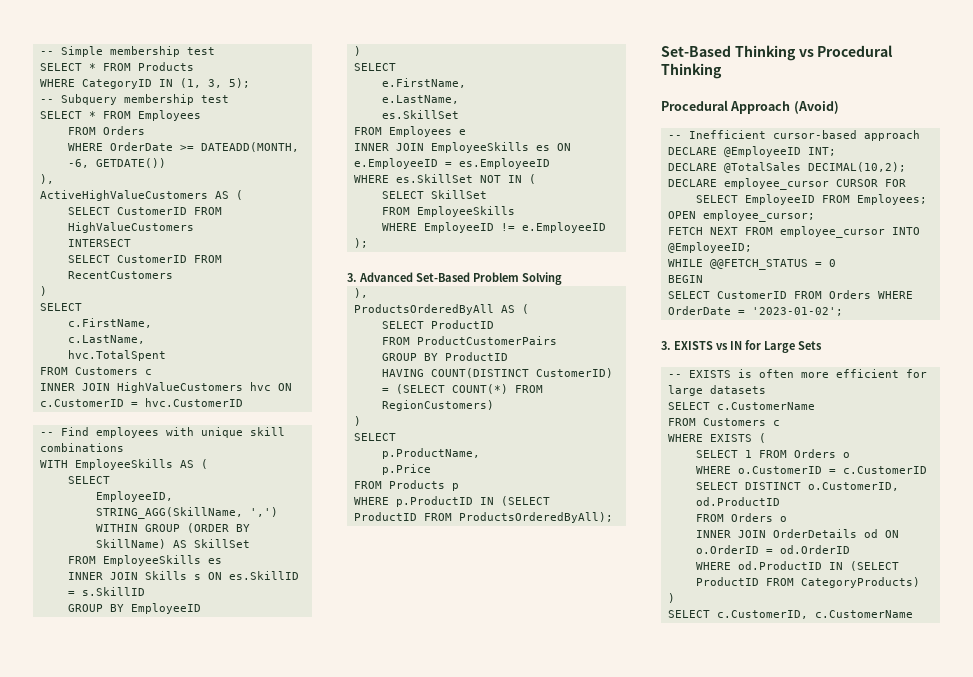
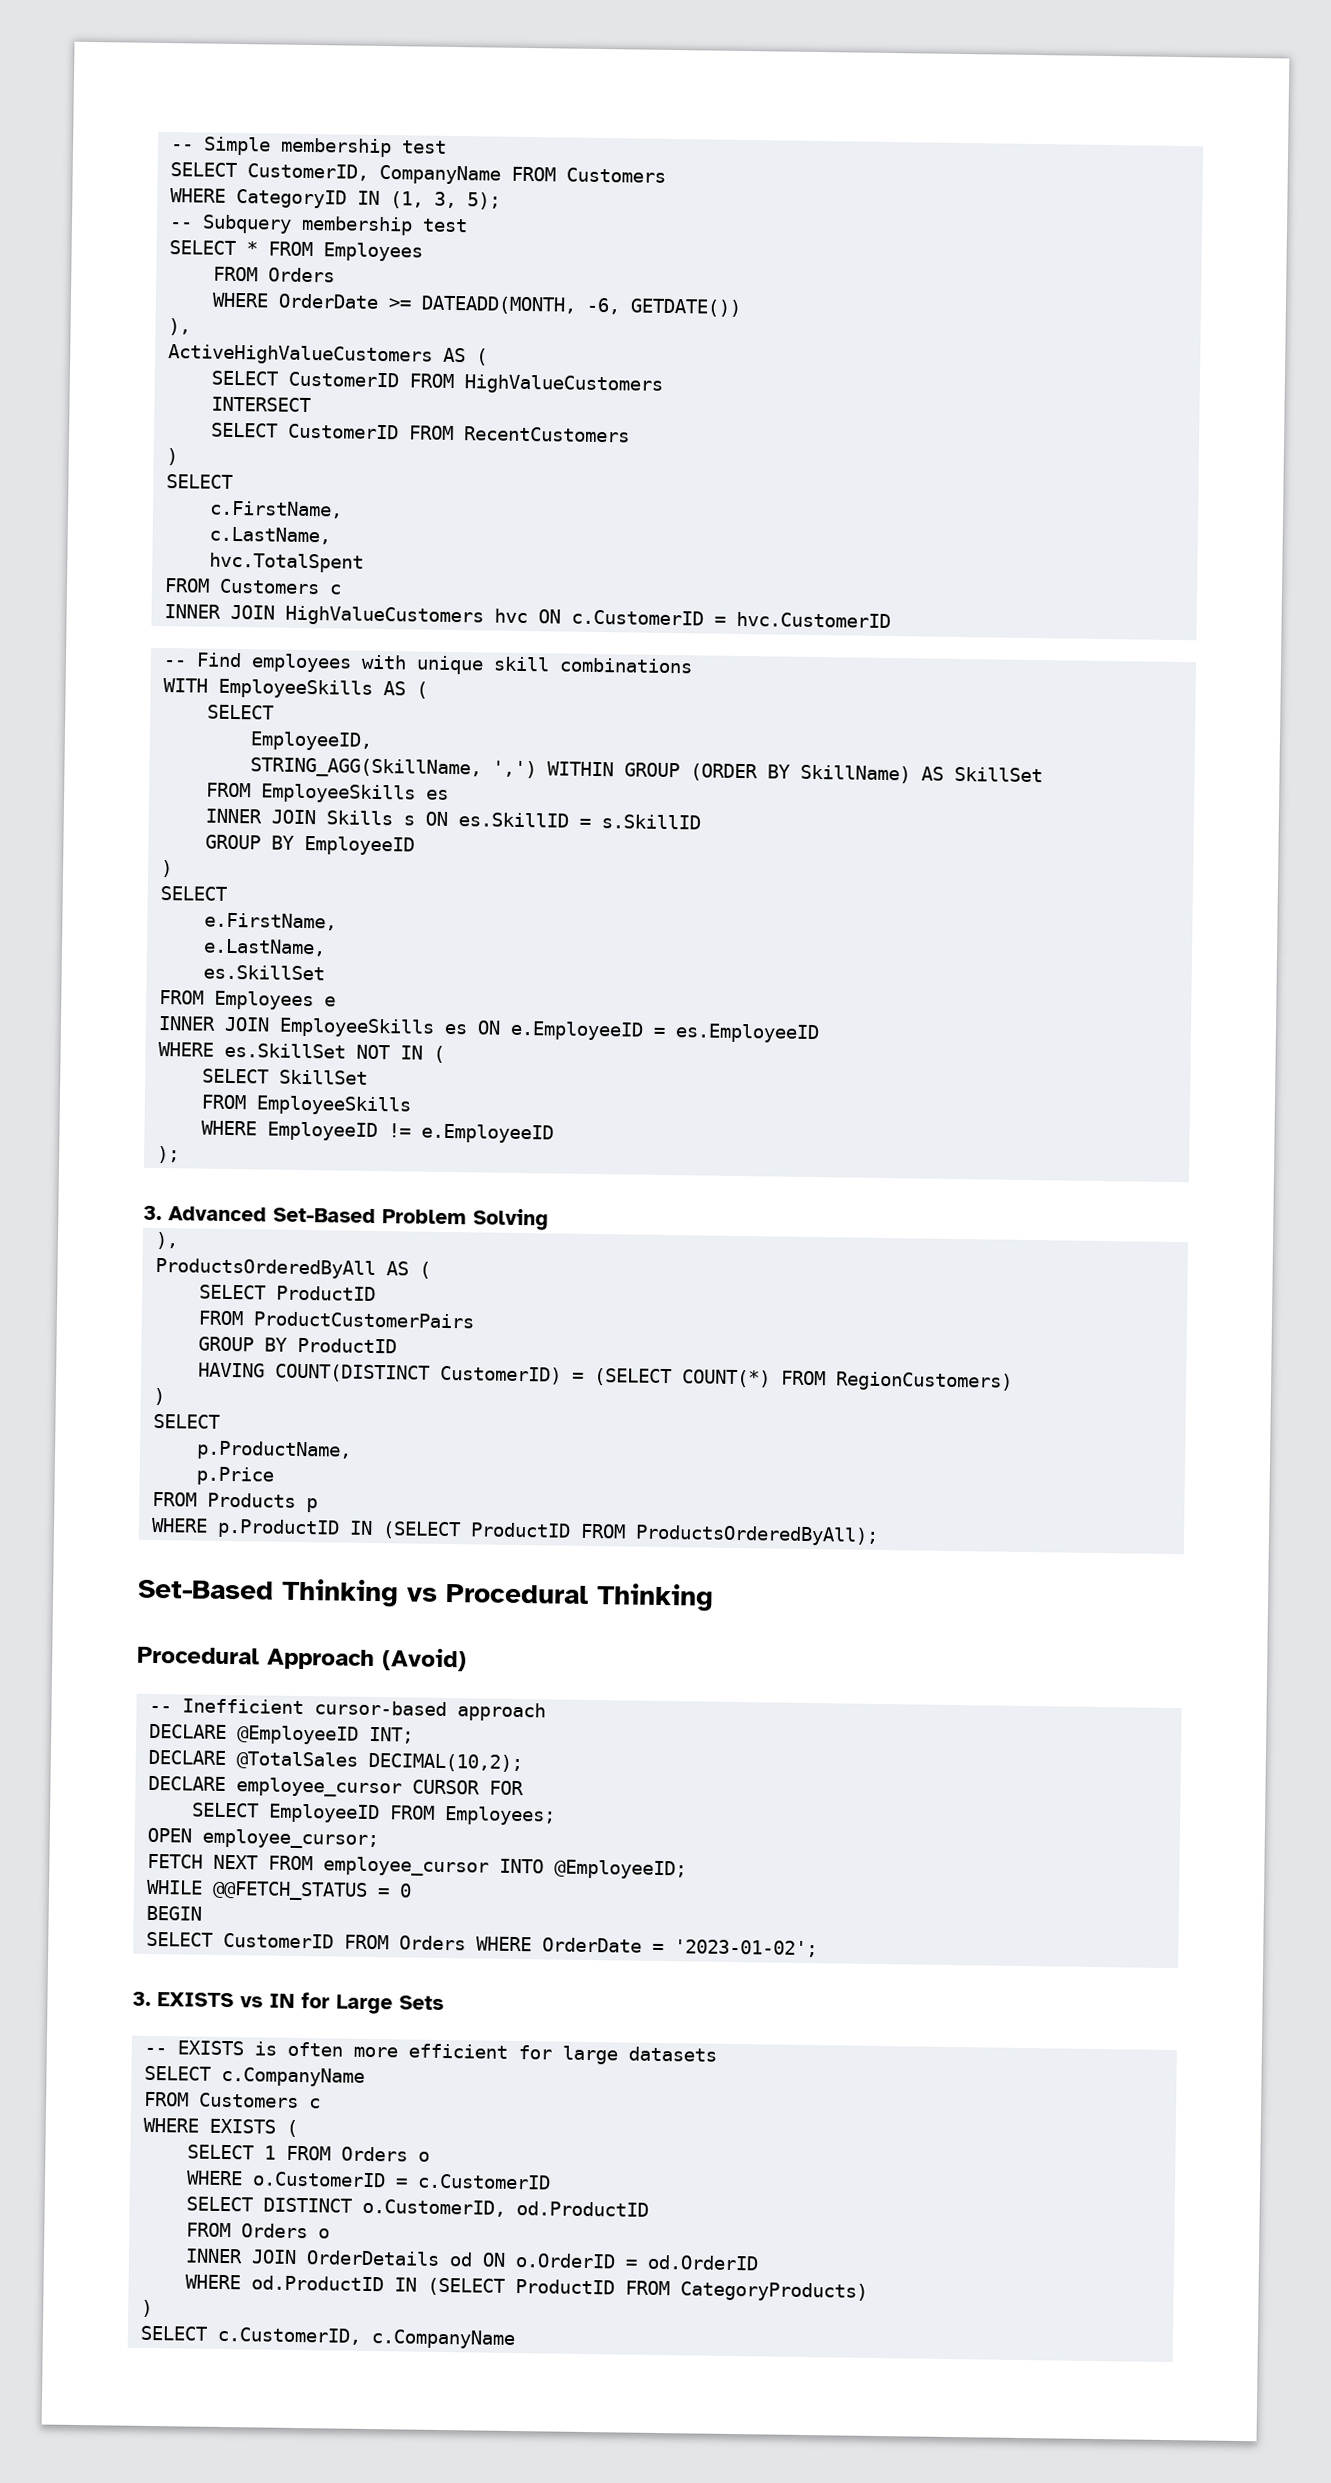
[89,62,195,71] * FROM Products -> [247,163,667,185] CustomerID, CompanyName FROM Customers
[717,402,816,410] c.CustomerName -> [221,2066,366,2087] c.CompanyName
[815,610,914,618] c.CustomerName -> [371,2329,516,2350] c.CompanyName

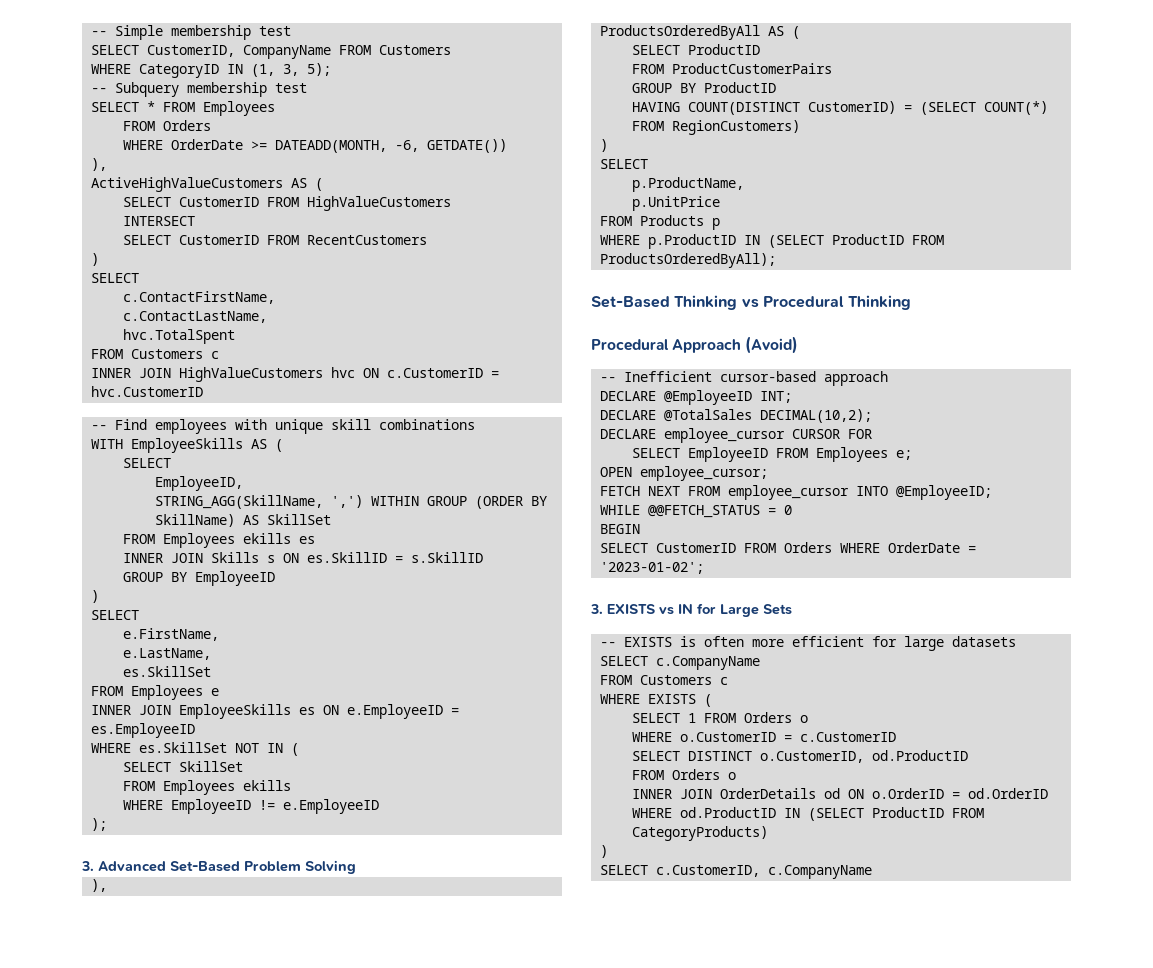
[209,500,344,519] [209,526,332,545] c.FirstName, // c.LastName, -> [123,291,275,304] [123,311,267,323] c.ContactFirstName, // c.ContactLastName,
[261,783,417,804] EmployeeSkills -> [163,533,291,548] Employees ekills
[256,1095,412,1116] EmployeeSkills -> [163,780,291,795] Employees ekills
[196,1466,275,1486] p.Price -> [632,196,720,211] p.UnitPrice
[444,1806,557,1826] Employees; -> [816,447,912,462] Employees e;

